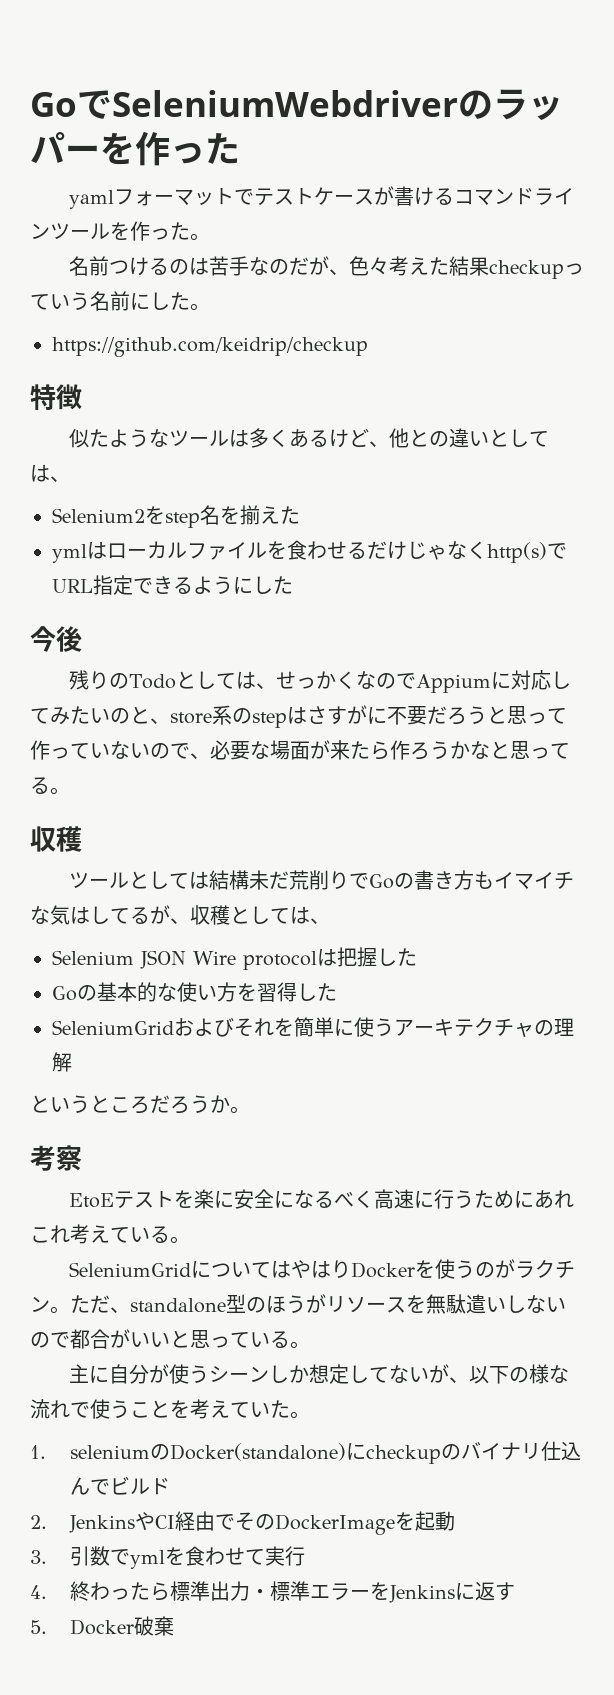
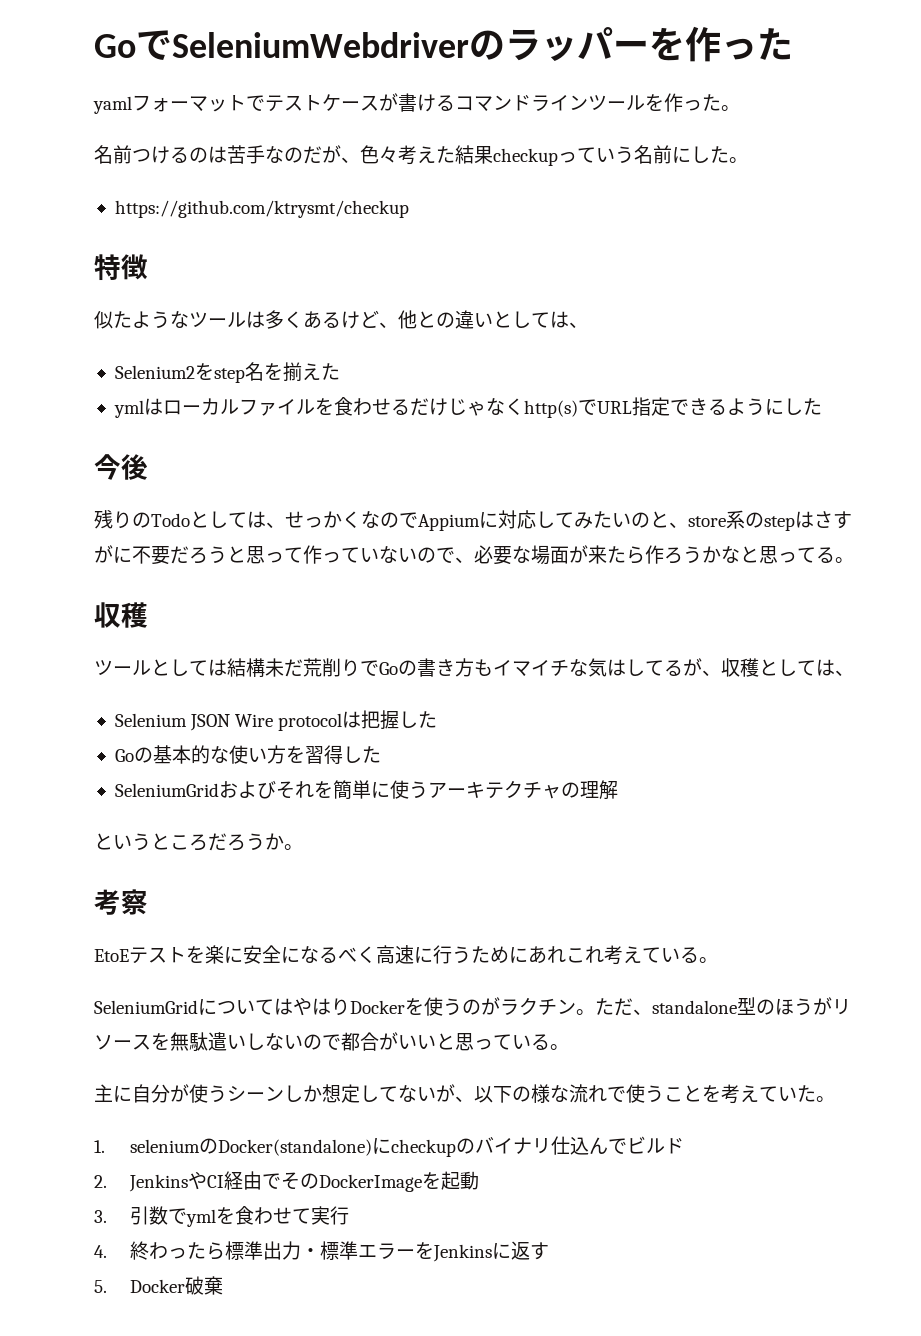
[52,337,368,357] https://github.com/keidrip/checkup -> [114,200,409,218] https://github.com/ktrysmt/checkup

